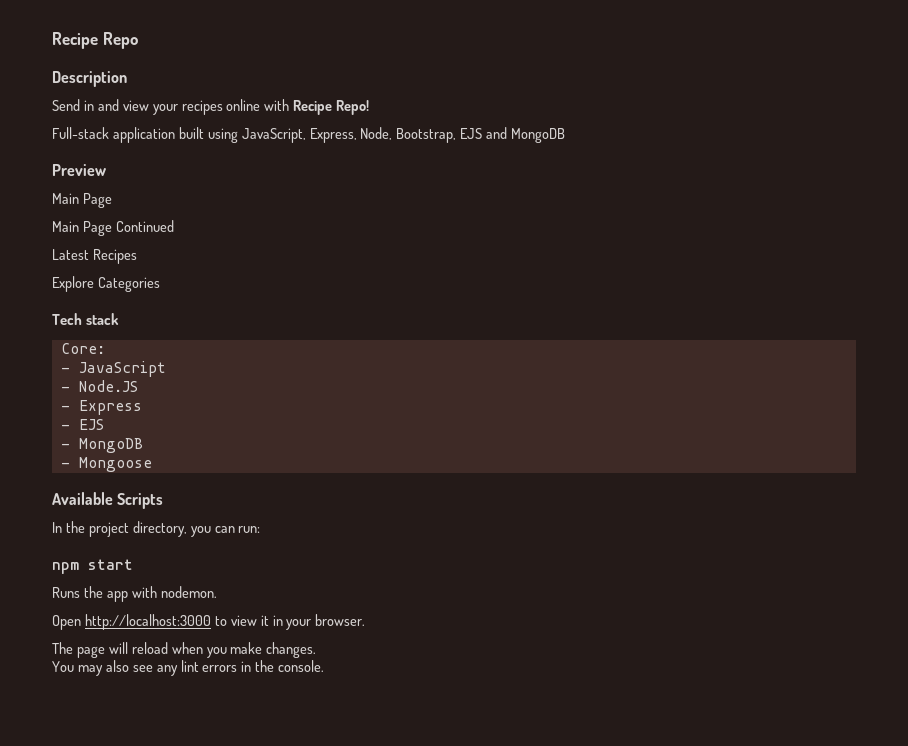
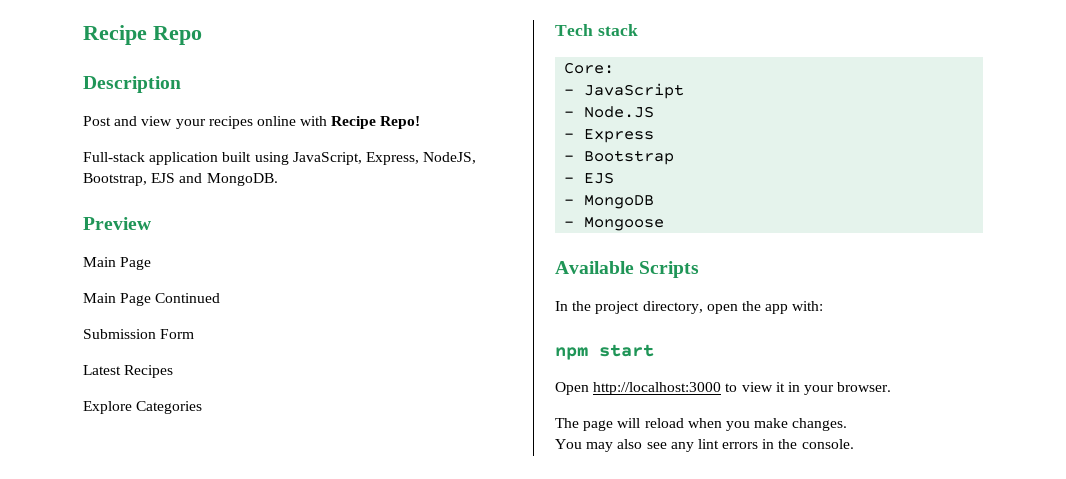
[52,99,94,111] Send in -> [83,116,111,126] Post
[360,127,393,140] Node, -> [423,152,477,164] NodeJS,
[511,128,566,143] MongoDB -> [206,173,278,186] MongoDB.
(174, 226) none -> [83,329,195,339] // Submission Form
(142, 407) none -> [564,150,675,165] // - Bootstrap
[190,526,261,537] [52,559,133,574] [52,586,217,602] you can run: // npm start // Runs the app with nodemon. -> [706,301,824,314] [555,344,654,360] open the app with: // npm start

